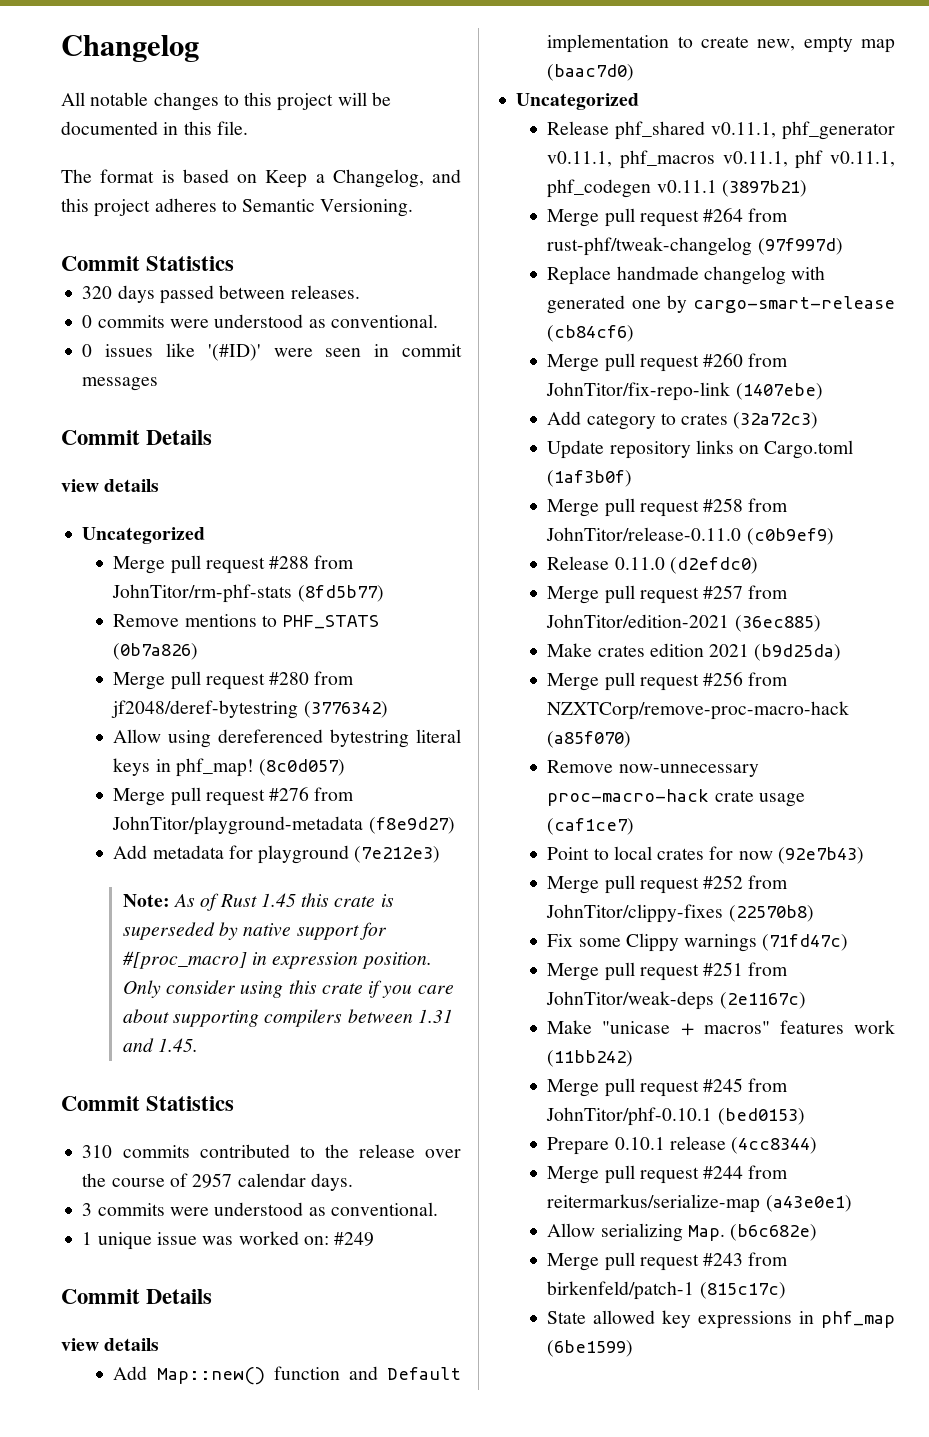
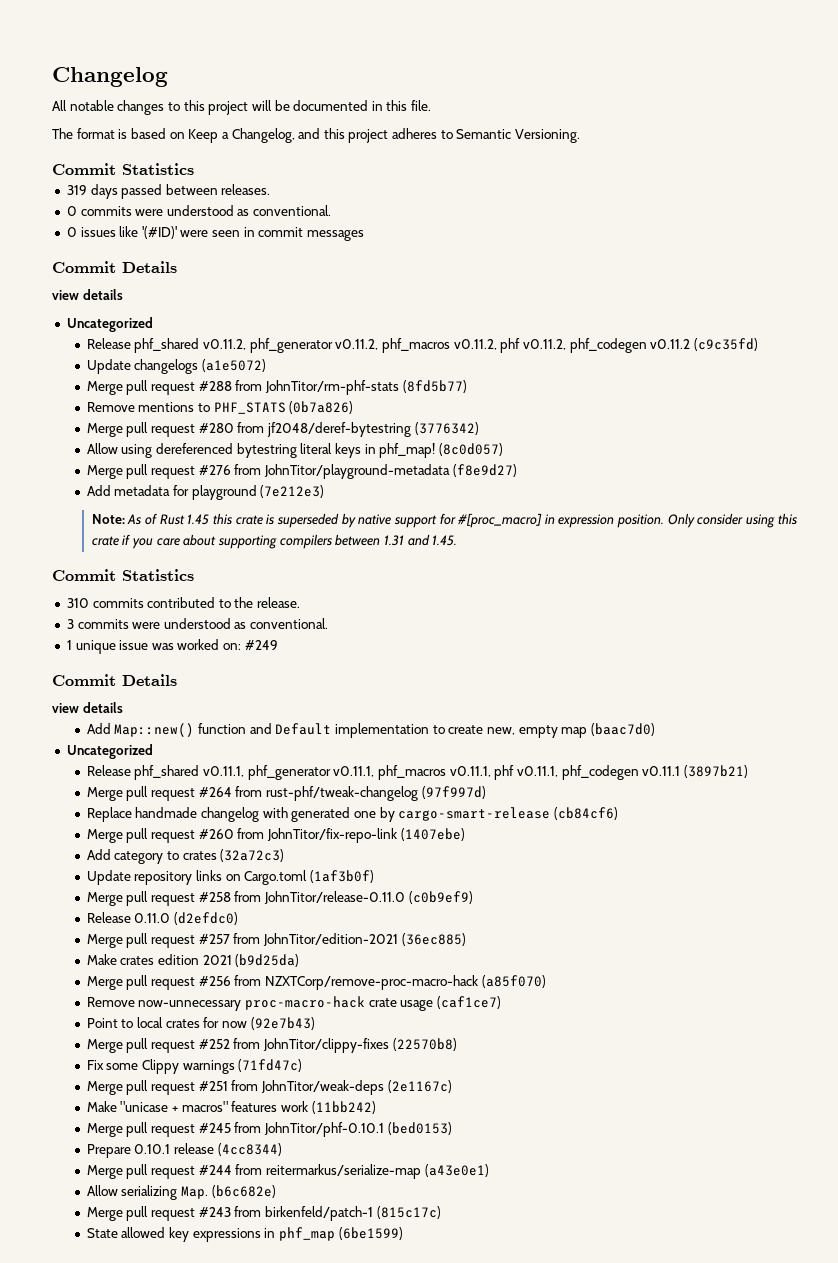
[82,286,113,299] 320 -> [66,185,87,195] 319
(206, 535) none -> [86,338,758,353] [86,359,267,374] // Release phf_shared v0.11.2, phf_generator v0.11.2, phf_macros v0.11.2, phf v0.11.2, phf_codegen v0.11.2 (c9c35fd) // Update changelogs (a1e5072)
[358,1144,461,1158] [82,1173,353,1191] release over the course of 2957 calendar days. -> [257,597,301,608] release.

